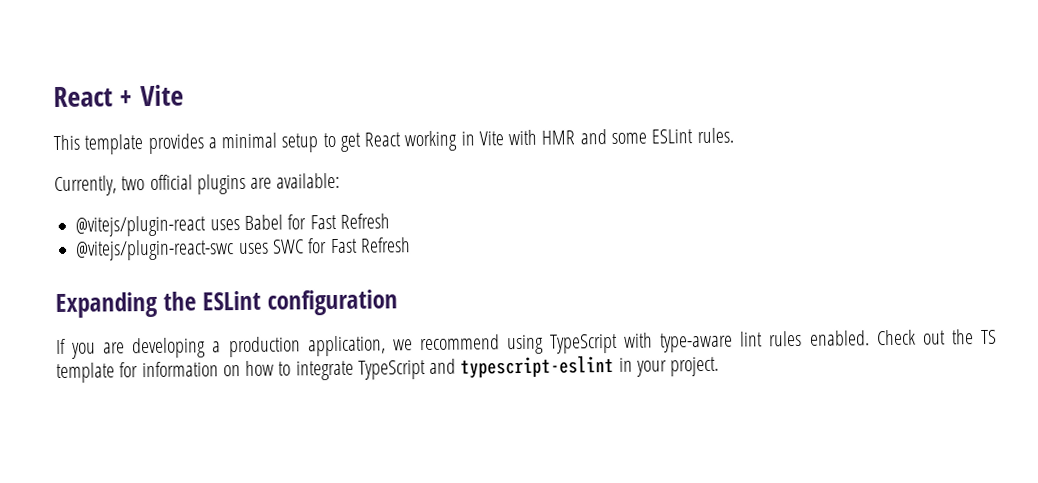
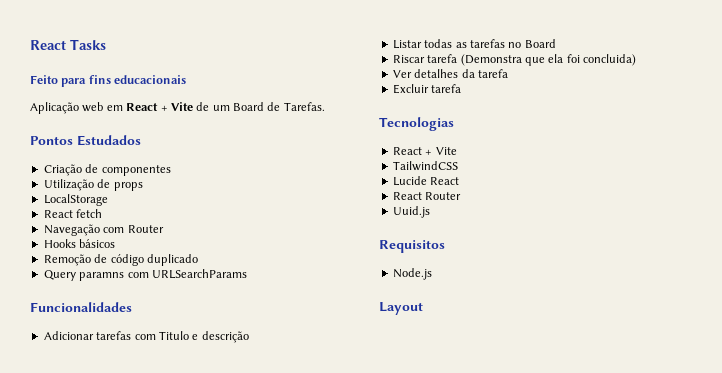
[53,84,184,108] [53,127,734,155] [54,172,341,197] [75,213,390,237] [75,237,411,261] [55,289,398,319] [56,329,998,359] [56,355,720,384] React + Vite // This template provides a minimal setup to get React working in Vite with HMR and some ESLint rules. // Currently, two official plugins are available: // @vitejs/plugin-react uses Babel for Fast Refresh // @vitejs/plugin-react-swc uses SWC for Fast Refresh // Expanding the ESLint configuration // If you are developing a production application, we recommend using TypeScript with type-aware lint rules enabled. Check out the TS template for information on how to integrate TypeScript and typescript-eslint in your project. -> [30,39,106,50] [30,75,187,87] [30,102,325,114] [30,135,141,146] [43,164,171,176] [43,179,143,191] [43,194,108,206] [43,209,103,218] [43,224,164,236] [43,239,116,248] [43,254,198,266] [43,269,247,281] [30,302,132,312] [43,331,249,343] [392,39,556,49] [392,54,636,66] [392,69,508,78] [392,84,462,94] [379,117,454,131] [392,147,457,155] [392,161,458,171] [392,176,460,186] [392,192,462,200] [392,206,430,218] [379,240,445,253] [392,268,432,280] [379,302,423,315] React Tasks // Feito para fins educacionais // Aplicação web em React + Vite de um Board de Tarefas. // Pontos Estudados // Criação de componentes // Utilização de props // LocalStorage // React fetch // Navegação com Router // Hooks básicos // Remoção de código duplicado // Query paramns com URLSearchParams // Funcionalidades // Adicionar tarefas com Titulo e descrição // Listar todas as tarefas no Board // Riscar tarefa (Demonstra que ela foi concluida) // Ver detalhes da tarefa // Excluir tarefa // Tecnologias // React + Vite // TailwindCSS // Lucide React // React Router // Uuid.js // Requisitos // Node.js // Layout

